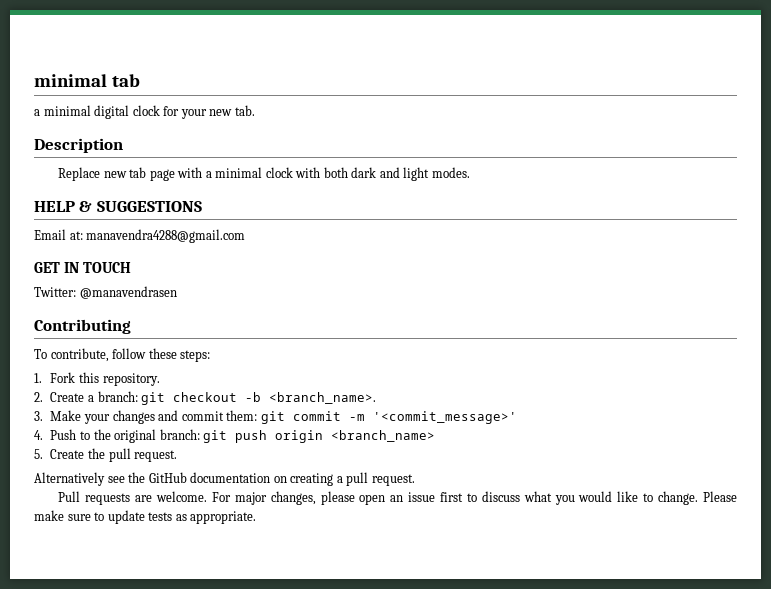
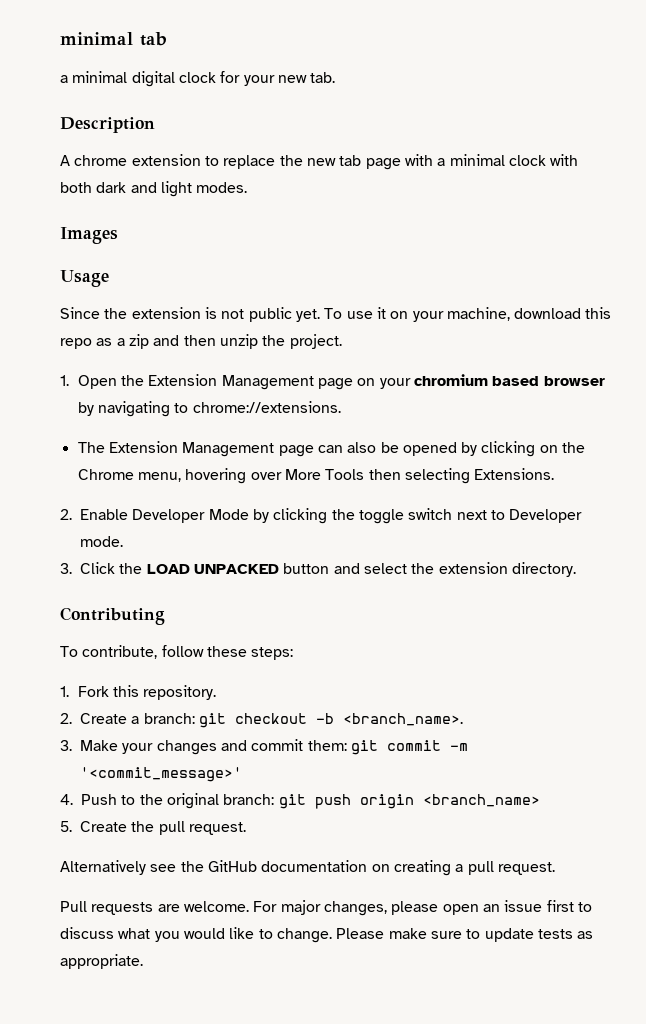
[58,167,101,181] Replace -> [60,154,303,169] A chrome extension to replace the
[34,201,202,212] [34,229,246,243] [34,262,131,273] [34,286,177,299] HELP & SUGGESTIONS // Email at: manavendra4288@gmail.com // GET IN TOUCH // Twitter: @manavendrasen -> [60,227,118,244] [60,270,109,287] [60,307,612,322] [60,334,342,349] [60,374,605,390] [77,401,341,417] [77,441,586,457] [77,468,555,484] [60,508,583,524] [80,536,123,547] [60,562,576,577] Images // Usage // Since the extension is not public yet. To use it on your machine, download this repo as a zip and then unzip the project. // 1. Open the Extension Management page on your chromium based browser by navigating to chrome://extensions. // The Extension Management page can also be opened by clicking on the Chrome menu, hovering over More Tools then selecting Extensions. // 2. Enable Developer Mode by clicking the toggle switch next to Developer mode. // 3. Click the LOAD UNPACKED button and select the extension directory.

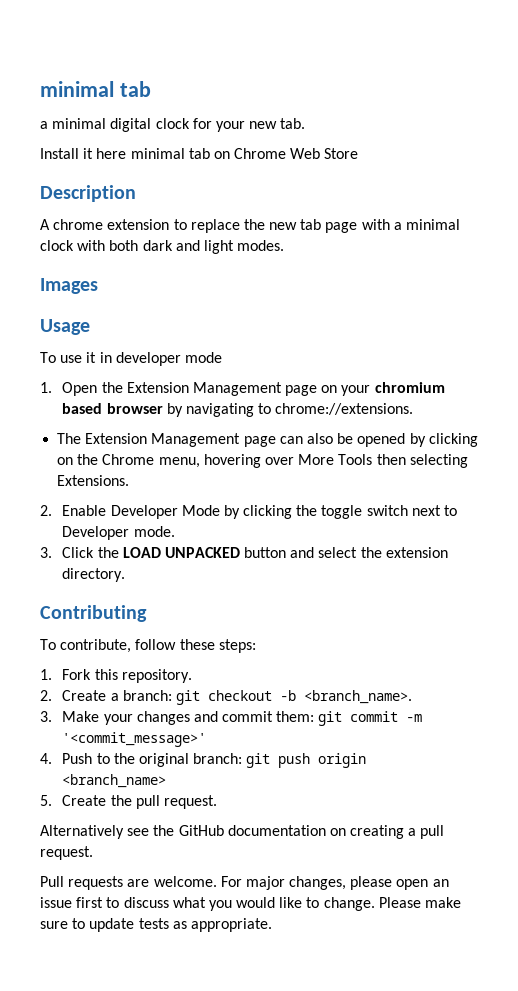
(336, 77) none -> [40,148,359,159] // Install it here minimal tab on Chrome Web Store
[60,307,612,322] [60,334,342,349] Since the extension is not public yet. To use it on your machine, download this repo as a zip and then unzip the project. -> [40,352,222,366] To use it in developer mode

